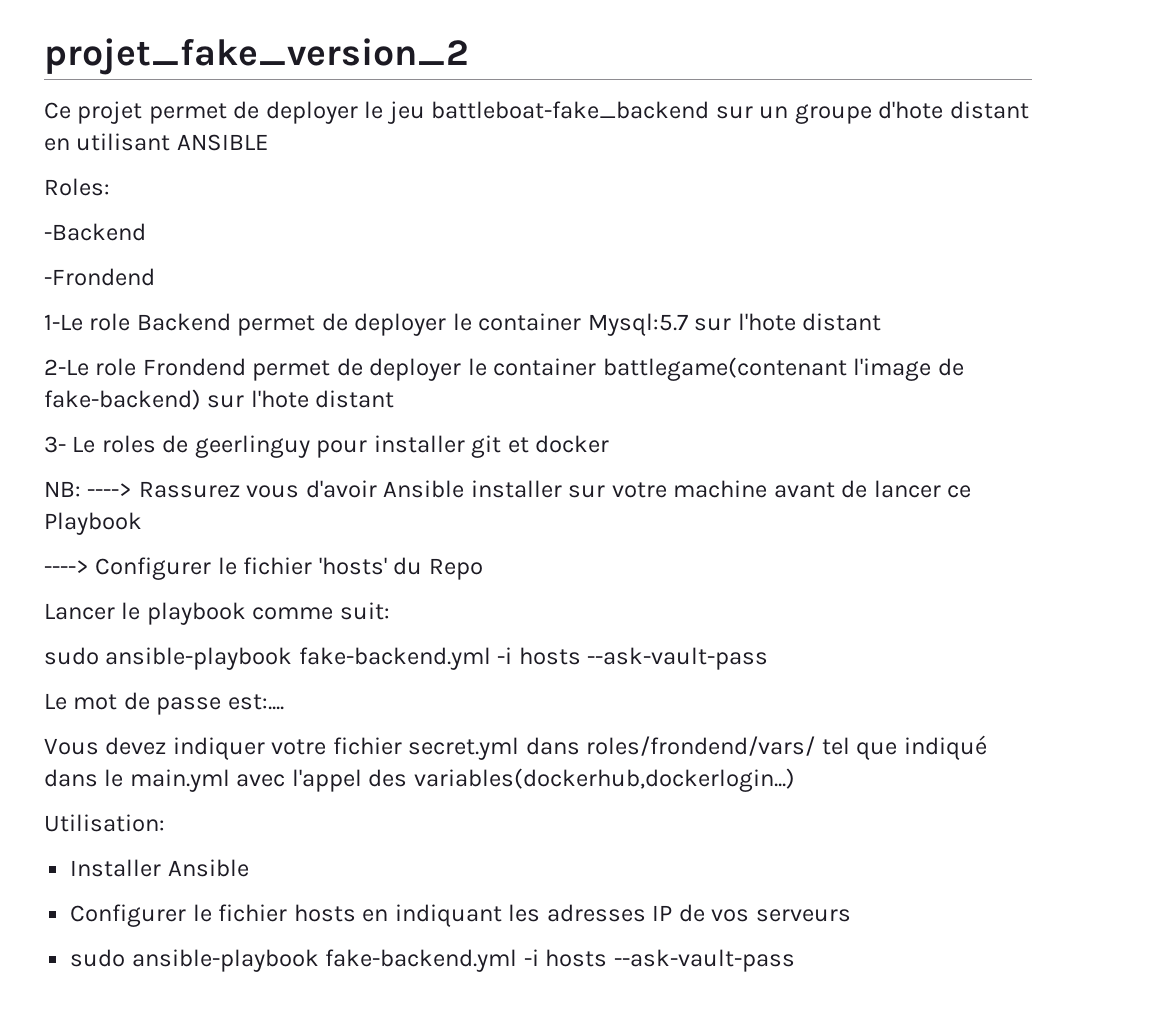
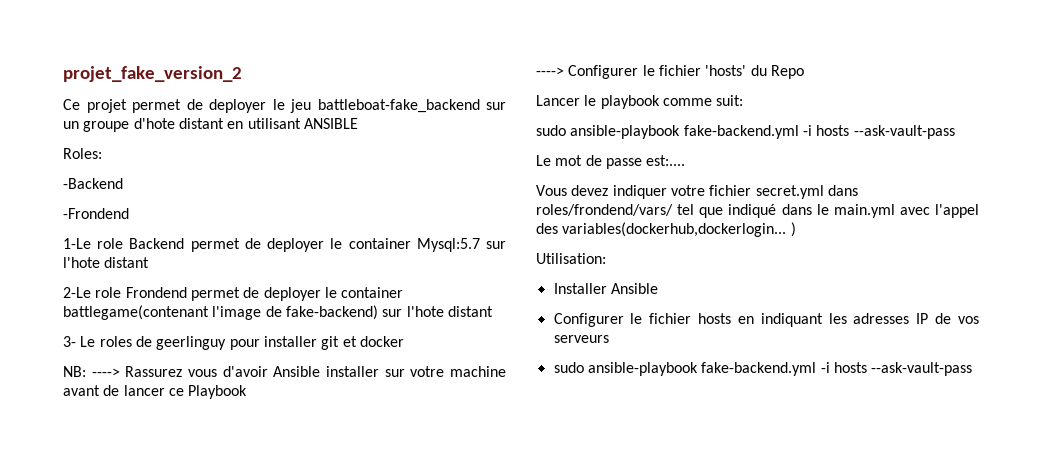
[413,768,795,792] variables(dockerhub,dockerlogin...) -> [562,222,796,237] variables(dockerhub,dockerlogin... )

